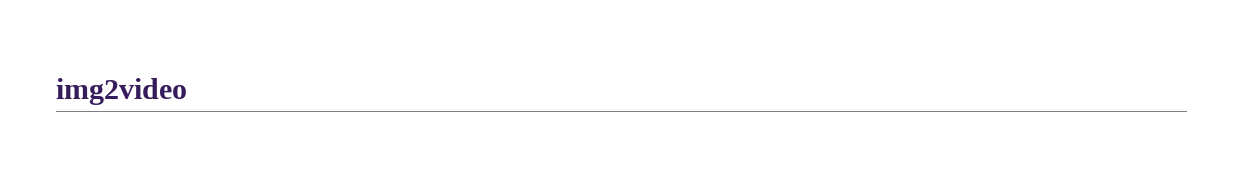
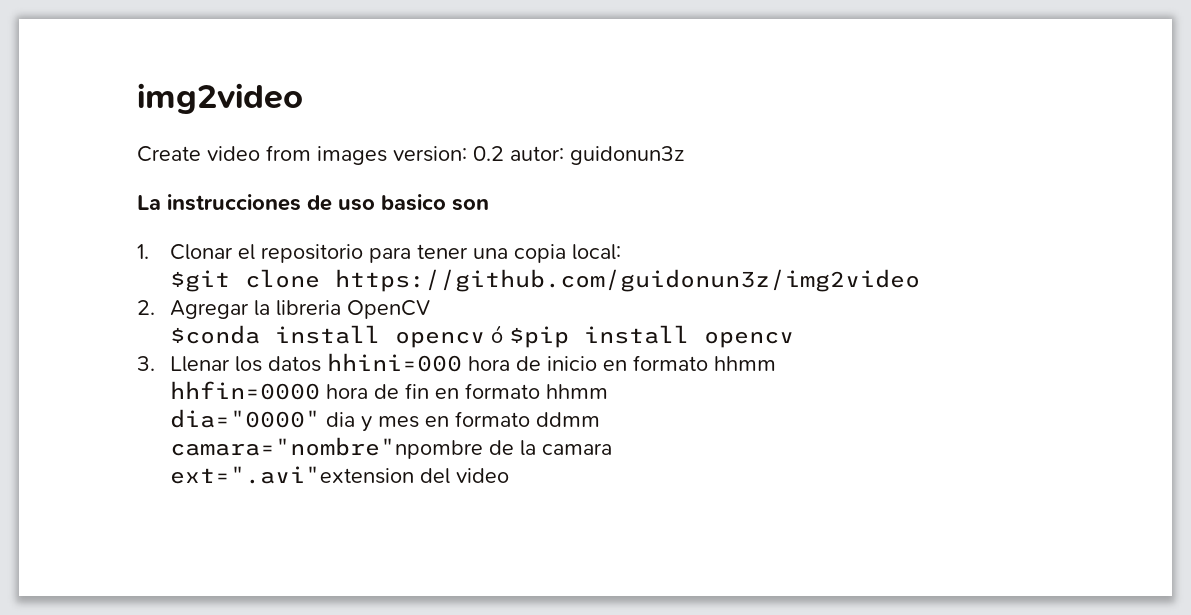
(187, 91) none -> [137,145,684,165] [137,194,489,211] [137,244,621,263] [169,269,920,292] [137,300,430,319] [169,325,794,348] [137,353,776,372] [169,381,608,400] [169,409,600,432] [169,437,612,459] [169,466,509,484] // Create video from images version: 0.2 autor: guidonun3z // La instrucciones de uso basico son // 1. Clonar el repositorio para tener una copia local: // $git clone https://github.com/guidonun3z/img2video // 2. Agregar la libreria OpenCV // $conda install opencv ó $pip install opencv // 3. Llenar los datos hhini=000 hora de inicio en formato hhmm // hhfin=0000 hora de fin en formato hhmm // dia="0000" dia y mes en formato ddmm // camara="nombre"npombre de la camara // ext=".avi"extension del video

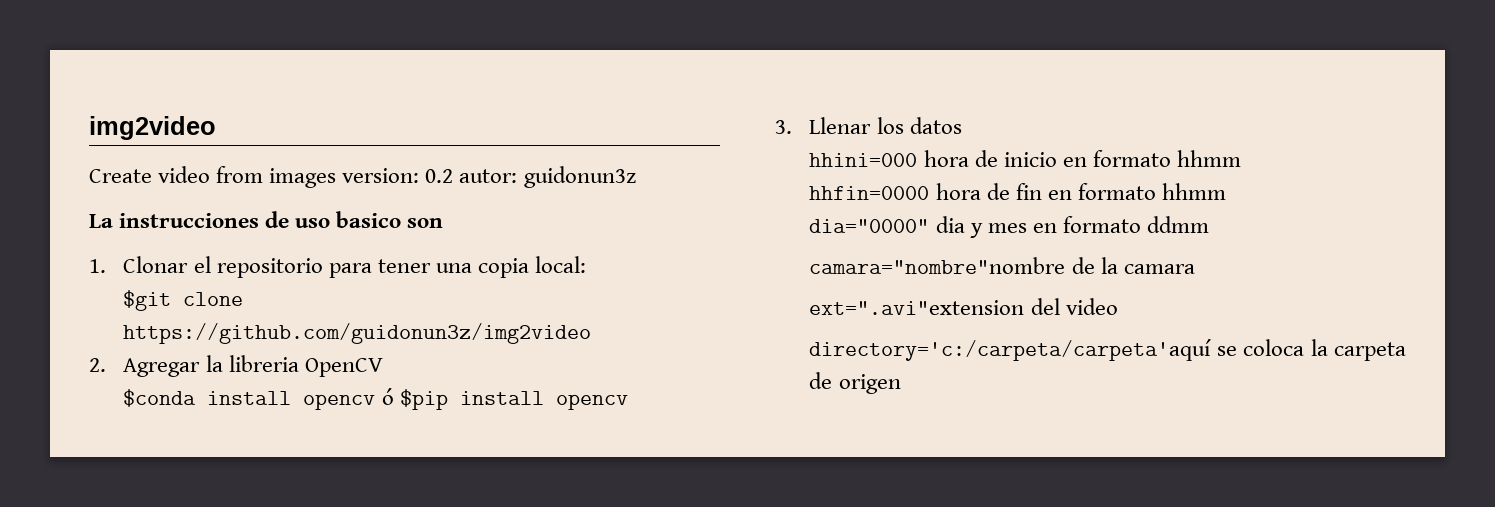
(321, 364) none -> (962, 125) //
[169,437,483,459] camara="nombre"npombre -> [809,257,1066,274] camara="nombre"nombre
(509, 475) none -> [809,339,1406,361] [809,372,901,394] // directory='c:/carpeta/carpeta'aquí se coloca la carpeta de origen

